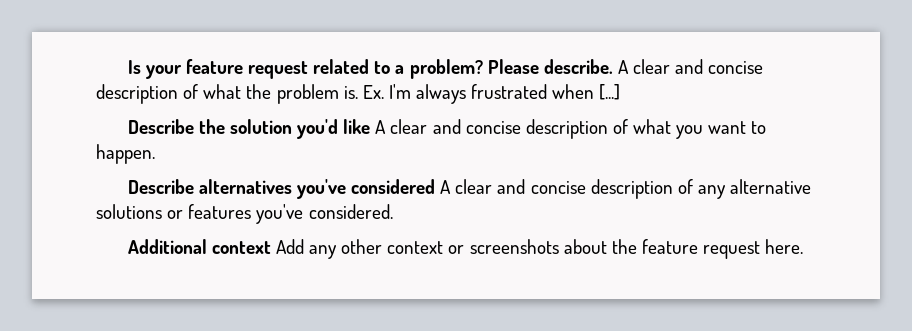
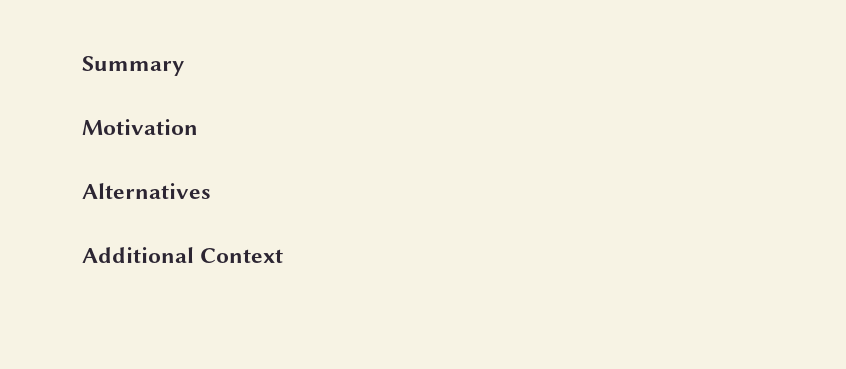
[127,59,764,79] [96,84,621,104] [127,119,767,139] [96,144,155,164] [127,179,812,199] [96,204,393,224] [127,239,804,259] Is your feature request related to a problem? Please describe. A clear and concise description of what the problem is. Ex. I'm always frustrated when [...] // Describe the solution you'd like A clear and concise description of what you want to happen. // Describe alternatives you've considered A clear and concise description of any alternative solutions or features you've considered. // Additional context Add any other context or screenshots about the feature request here. -> [82,56,184,76] [82,119,198,135] [82,183,211,199] [82,247,284,263] Summary // Motivation // Alternatives // Additional Context

